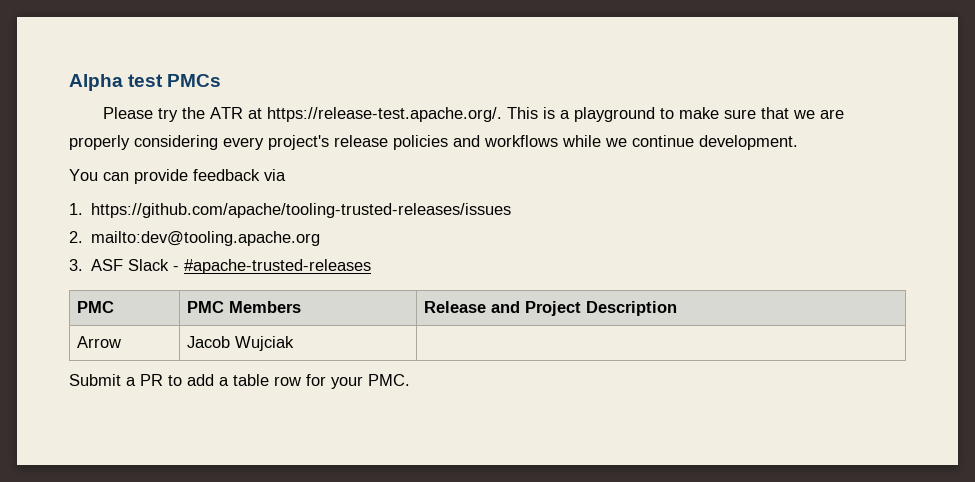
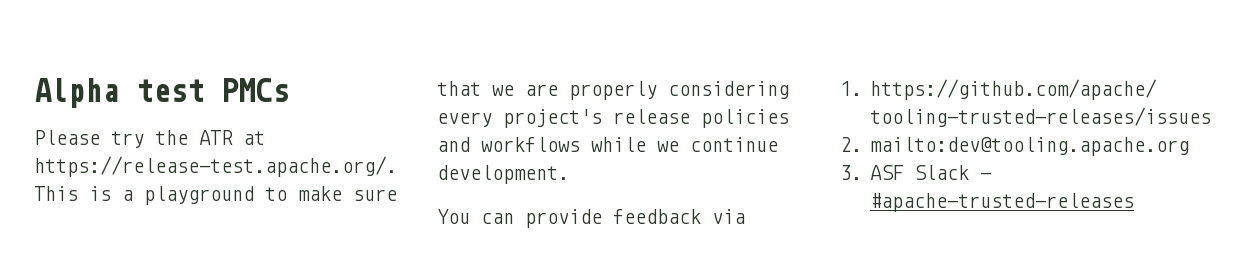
[77,301,115,313] [187,301,302,313] [424,301,678,316] [77,336,122,348] [187,336,295,351] [69,374,410,389] // PMC | PMC Members | Release and Project Description // Arrow | Jacob Wujciak | // Submit a PR to add a table row for your PMC. -> (1135, 202) none

